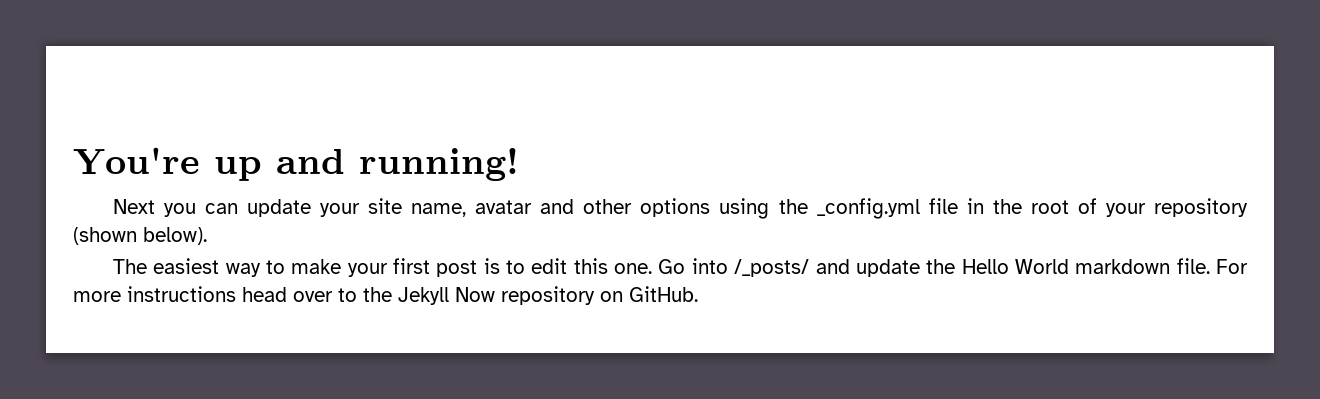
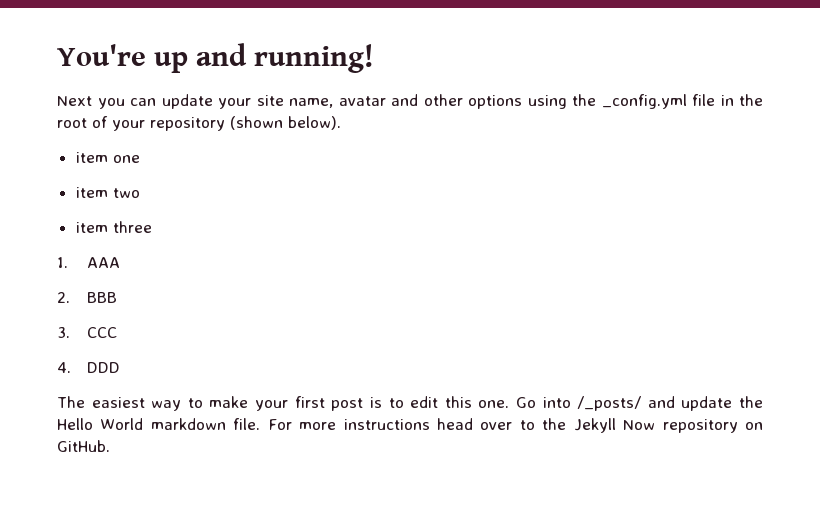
(207, 236) none -> [75,152,140,163] [75,187,140,198] [75,221,152,233] [57,257,121,268] [57,292,118,303] [57,327,118,338] [57,362,121,373] // item one // item two // item three // 1. AAA // 2. BBB // 3. CCC // 4. DDD

